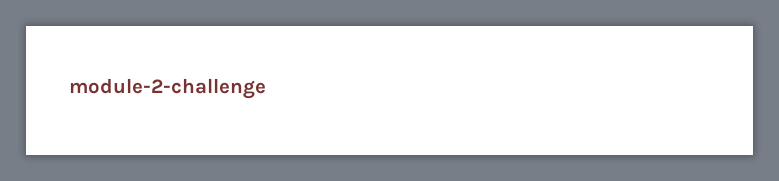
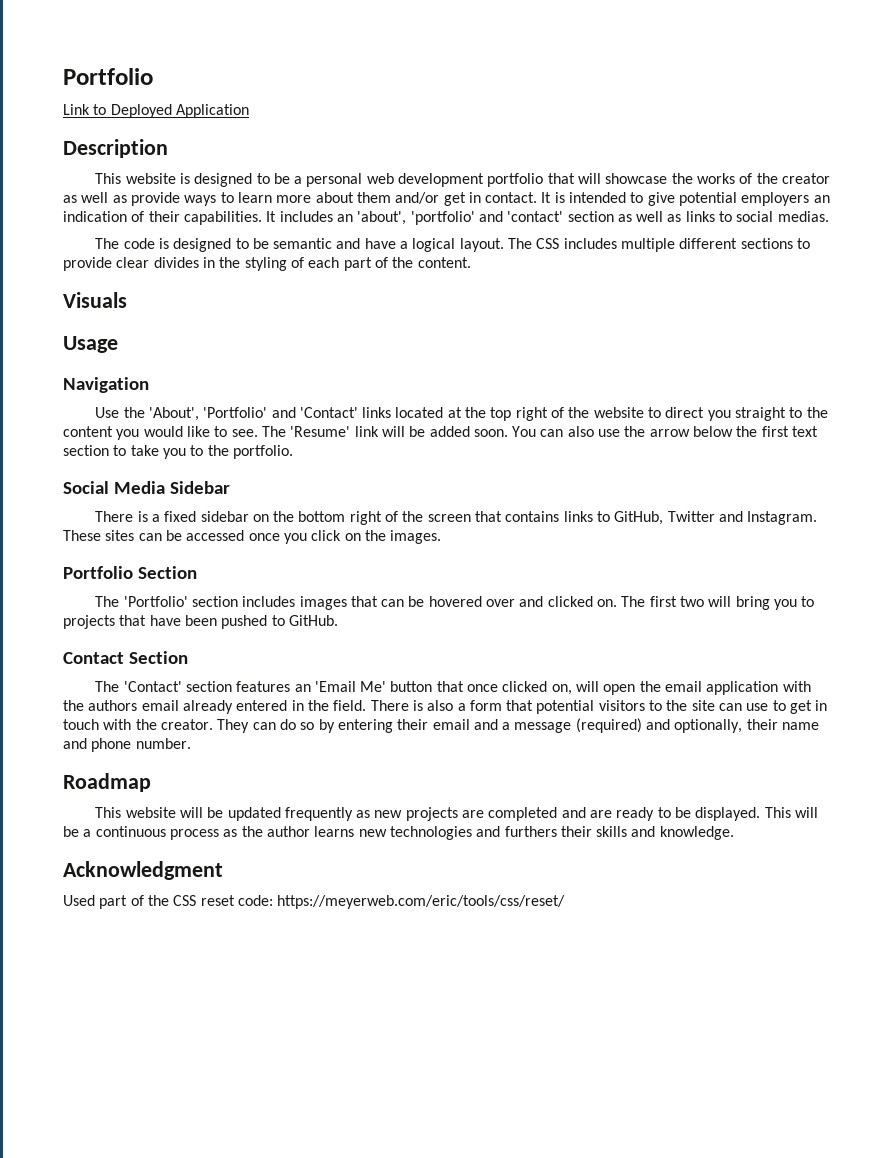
[69,78,266,99] module-2-challenge -> [63,68,153,85] [63,104,249,118] [63,139,168,158] [95,173,830,187] [63,192,830,206] [63,211,829,225] [95,238,810,252] [63,257,471,271] [63,292,127,308] [63,336,118,353] [63,377,149,393] [95,407,828,421] [63,426,819,440] [63,445,293,459] [63,481,230,494] [95,511,818,525] [63,530,442,544] [63,566,197,579] [95,596,815,610] [63,615,338,629] [63,651,188,664] [95,681,811,695] [63,700,828,714] [63,718,820,733] [63,738,191,752] [63,773,151,792] [95,807,818,821] [63,826,734,840] [63,861,223,880] [63,895,566,909] Portfolio // Link to Deployed Application // Description // This website is designed to be a personal web development portfolio that will showcase the works of the creator as well as provide ways to learn more about them and/or get in contact. It is intended to give potential employers an indication of their capabilities. It includes an 'about', 'portfolio' and 'contact' section as well as links to social medias. // The code is designed to be semantic and have a logical layout. The CSS includes multiple different sections to provide clear divides in the styling of each part of the content. // Visuals // Usage // Navigation // Use the 'About', 'Portfolio' and 'Contact' links located at the top right of the website to direct you straight to the content you would like to see. The 'Resume' link will be added soon. You can also use the arrow below the first text section to take you to the portfolio. // Social Media Sidebar // There is a fixed sidebar on the bottom right of the screen that contains links to GitHub, Twitter and Instagram. These sites can be accessed once you click on the images. // Portfolio Section // The 'Portfolio' section includes images that can be hovered over and clicked on. The first two will bring you to projects that have been pushed to GitHub. // Contact Section // The 'Contact' section features an 'Email Me' button that once clicked on, will open the email application with the authors email already entered in the field. There is also a form that potential visitors to the site can use to get in touch with the creator. They can do so by entering their email and a message (required) and optionally, their name and phone number. // Roadmap // This website will be updated frequently as new projects are completed and are ready to be displayed. This will be a continuous process as the author learns new technologies and furthers their skills and knowledge. // Acknowledgment // Used part of the CSS reset code: https://meyerweb.com/eric/tools/css/reset/

